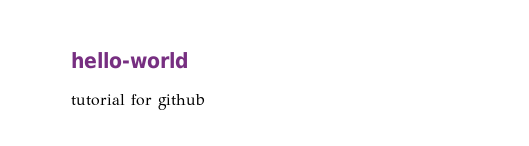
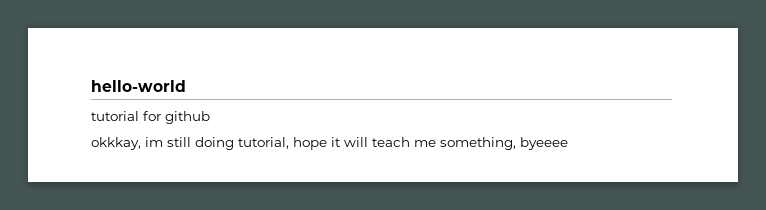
(205, 102) none -> [91,137,568,150] // okkkay, im still doing tutorial, hope it will teach me something, byeeee

